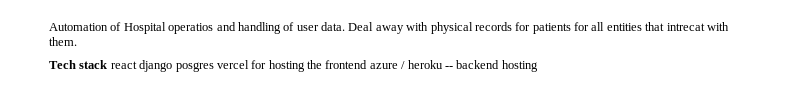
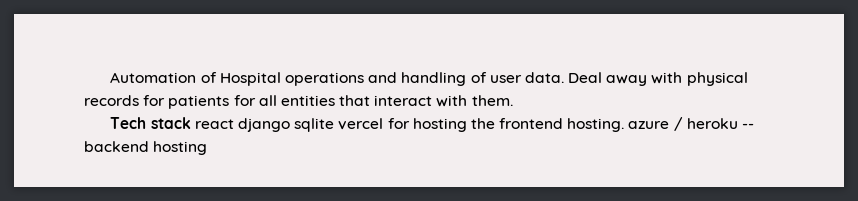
[168,23,214,34] operatios -> [284,72,364,86] operations
[666,23,705,31] intrecat -> [374,95,433,106] interact
[175,62,214,72] posgres -> [294,118,335,132] sqlite
(368, 64) none -> [567,118,625,132] hosting.

